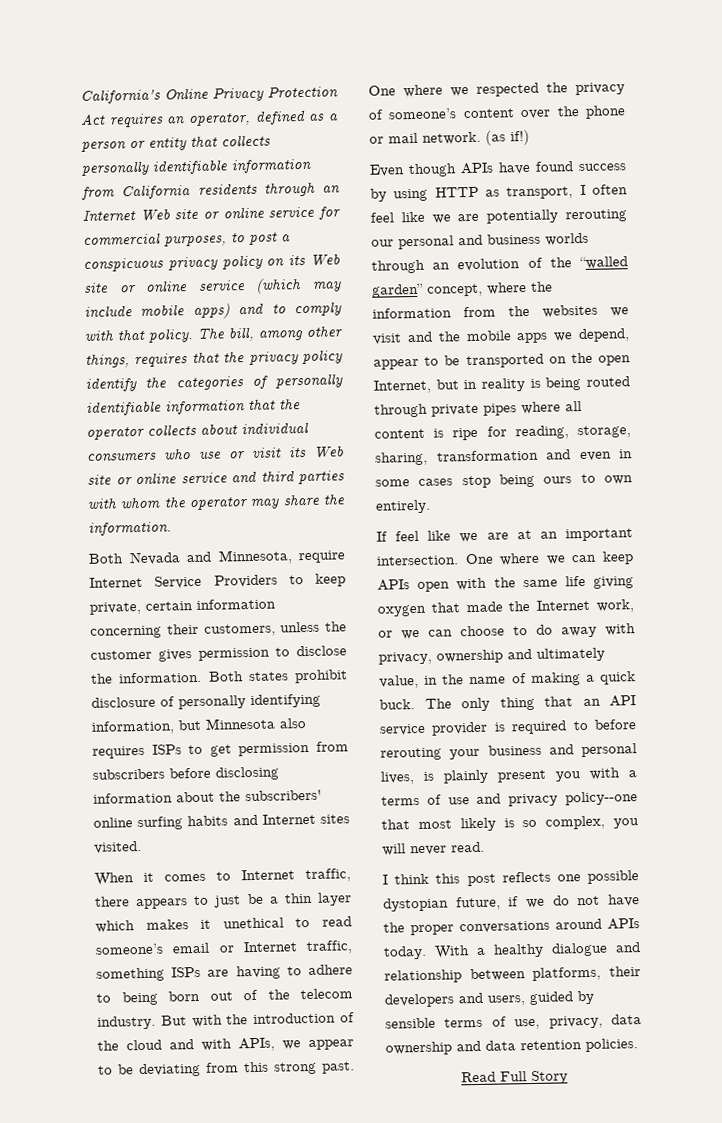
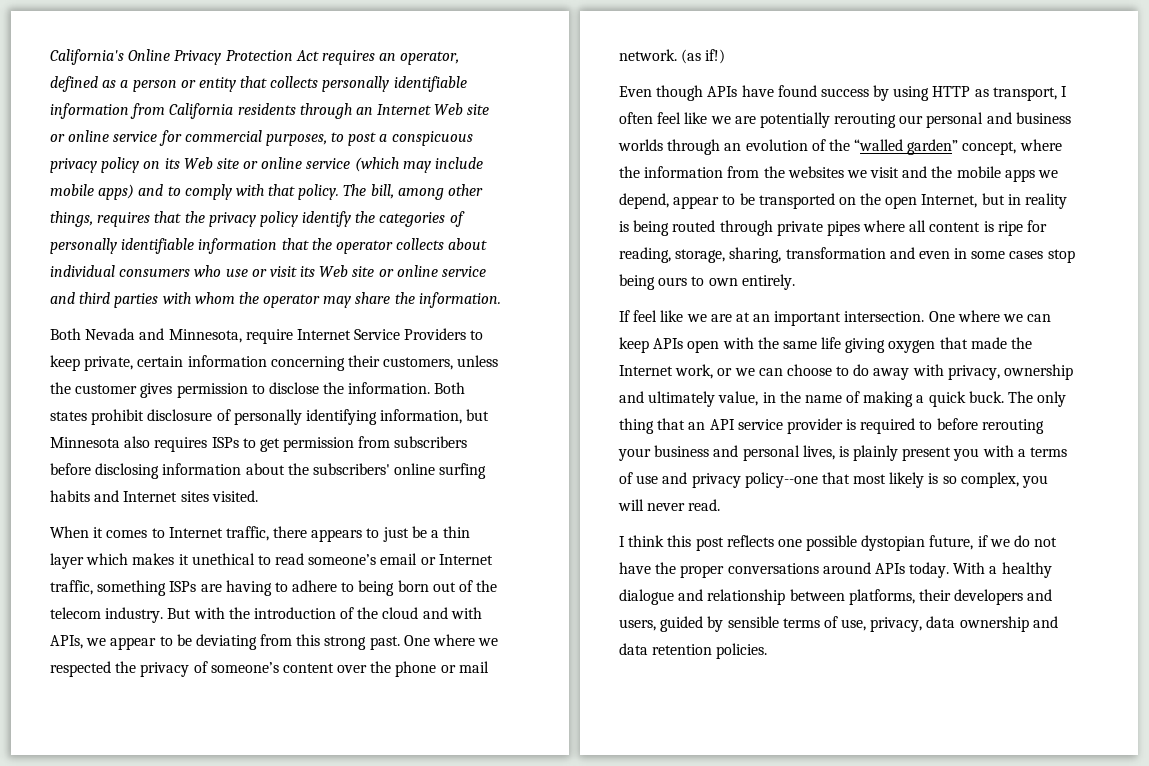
[461,1070,568,1085] // Read Full Story -> (768, 651) none

